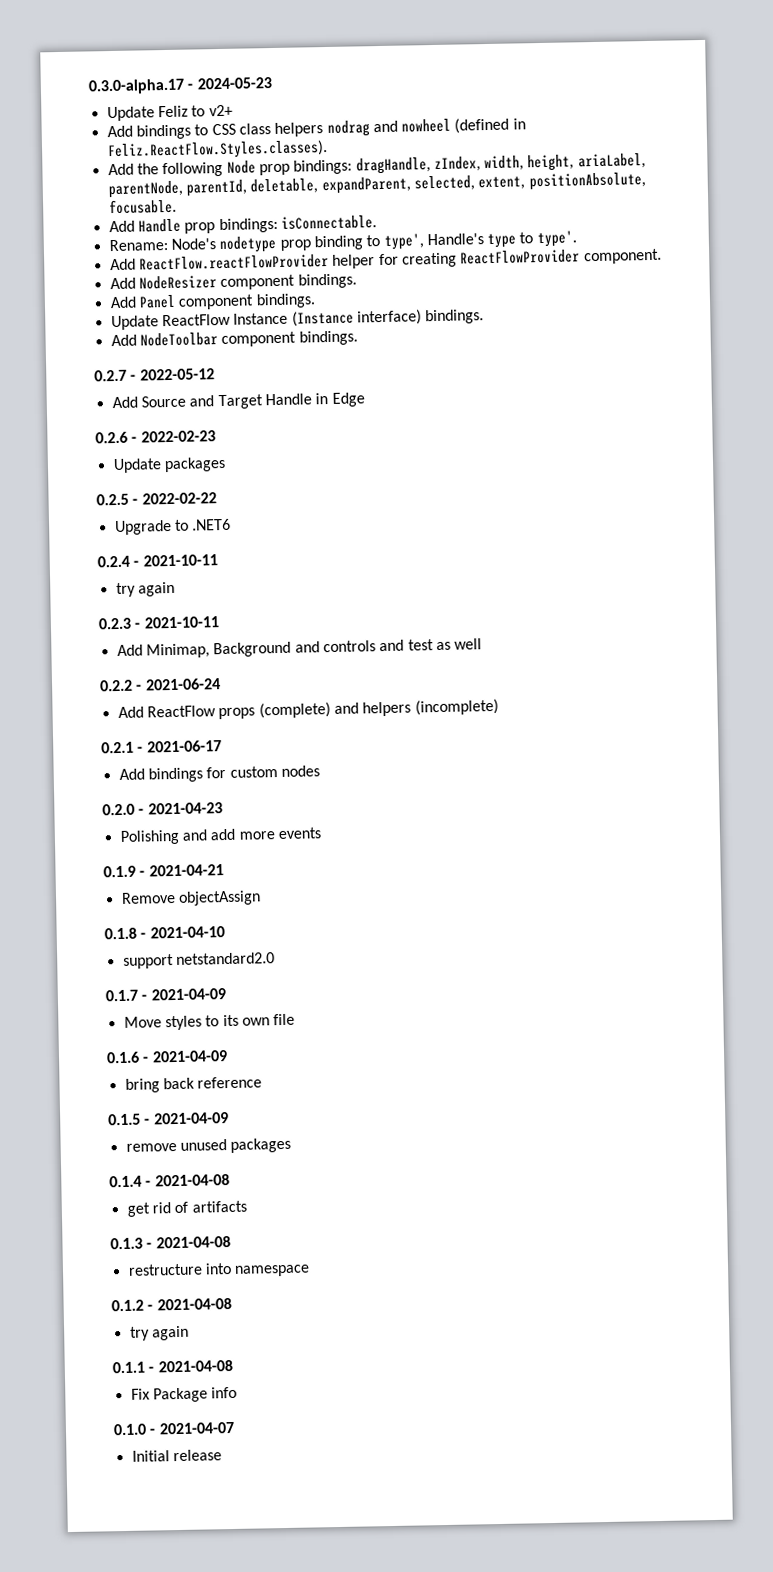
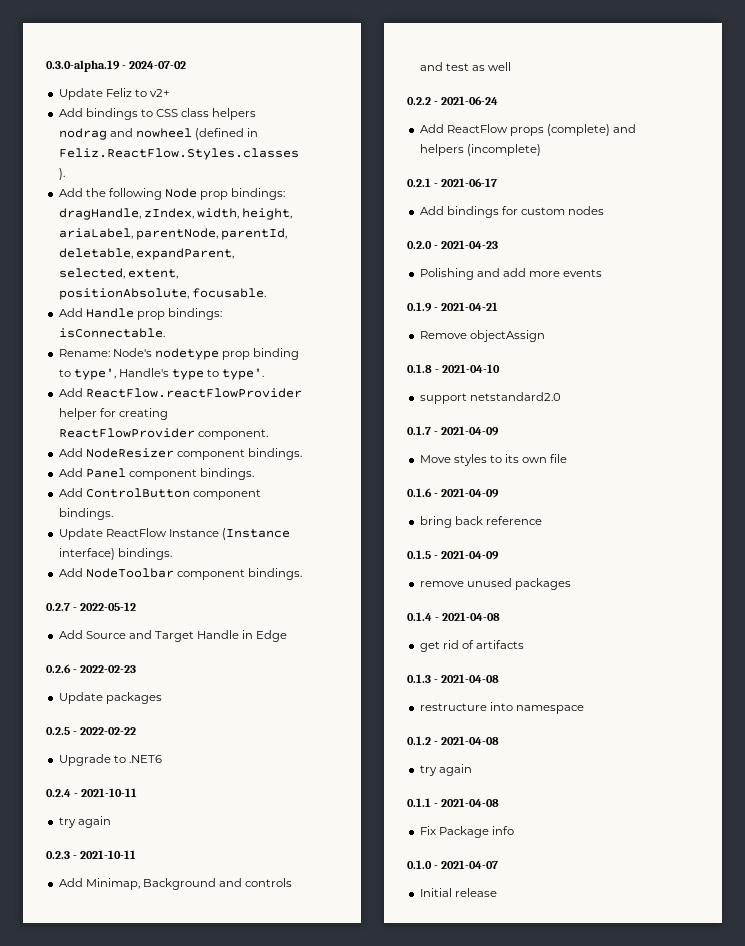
[88,77,272,95] 0.3.0-alpha.17 - 2024-05-23 -> [46,60,187,72] 0.3.0-alpha.19 - 2024-07-02
(316, 301) none -> [58,488,261,500] [58,508,113,520] // Add ControlButton component bindings.

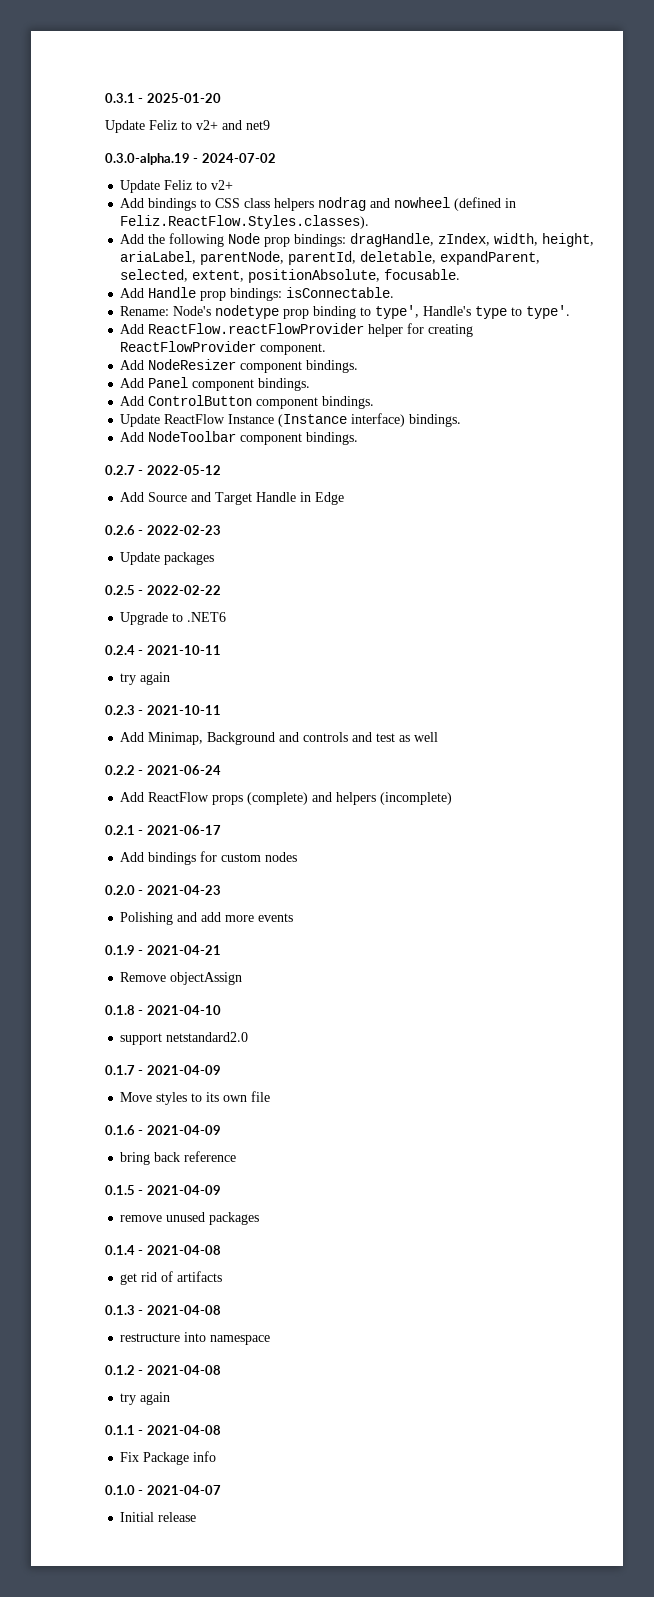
(46, 66) none -> [105,93,221,103] [105,120,270,133] 0.3.1 - 2025-01-20 // Update Feliz to v2+ and net9 //

